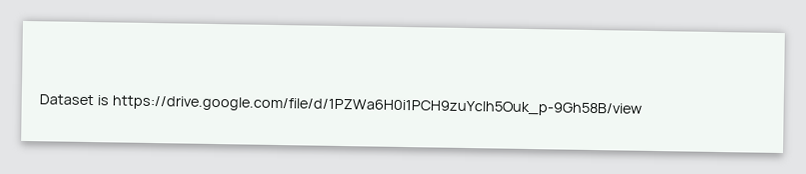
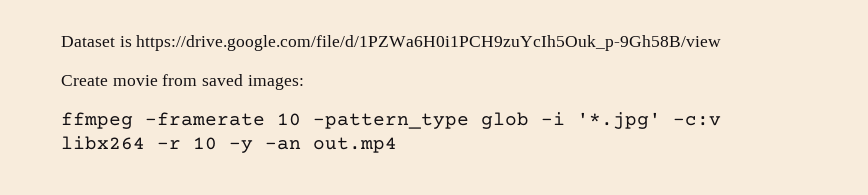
(642, 106) none -> [61,74,304,90] [61,112,721,129] [61,136,397,153] // Create movie from saved images: // ffmpeg -framerate 10 -pattern_type glob -i '*.jpg' -c:v libx264 -r 10 -y -an out.mp4

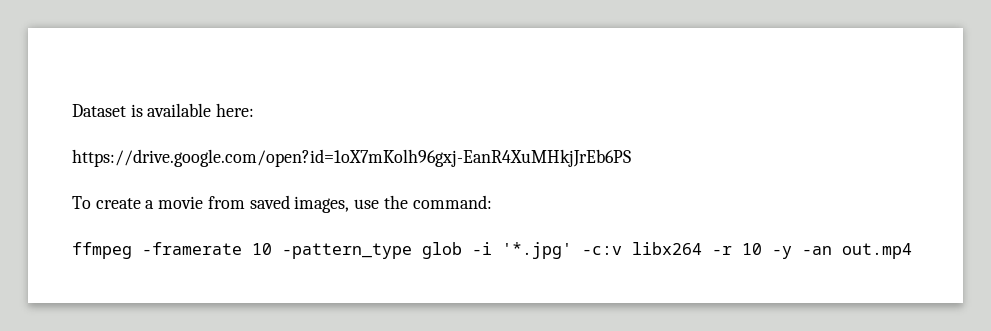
[136,35,722,51] [61,74,304,90] https://drive.google.com/file/d/1PZWa6H0i1PCH9zuYcIh5Ouk_p-9Gh58B/view // Create movie from saved images: -> [147,103,255,117] [72,149,631,167] [72,195,492,213] available here: // https://drive.google.com/open?id=1oX7mKolh96gxj-EanR4XuMHkjJrEb6PS // To create a movie from saved images, use the command:

